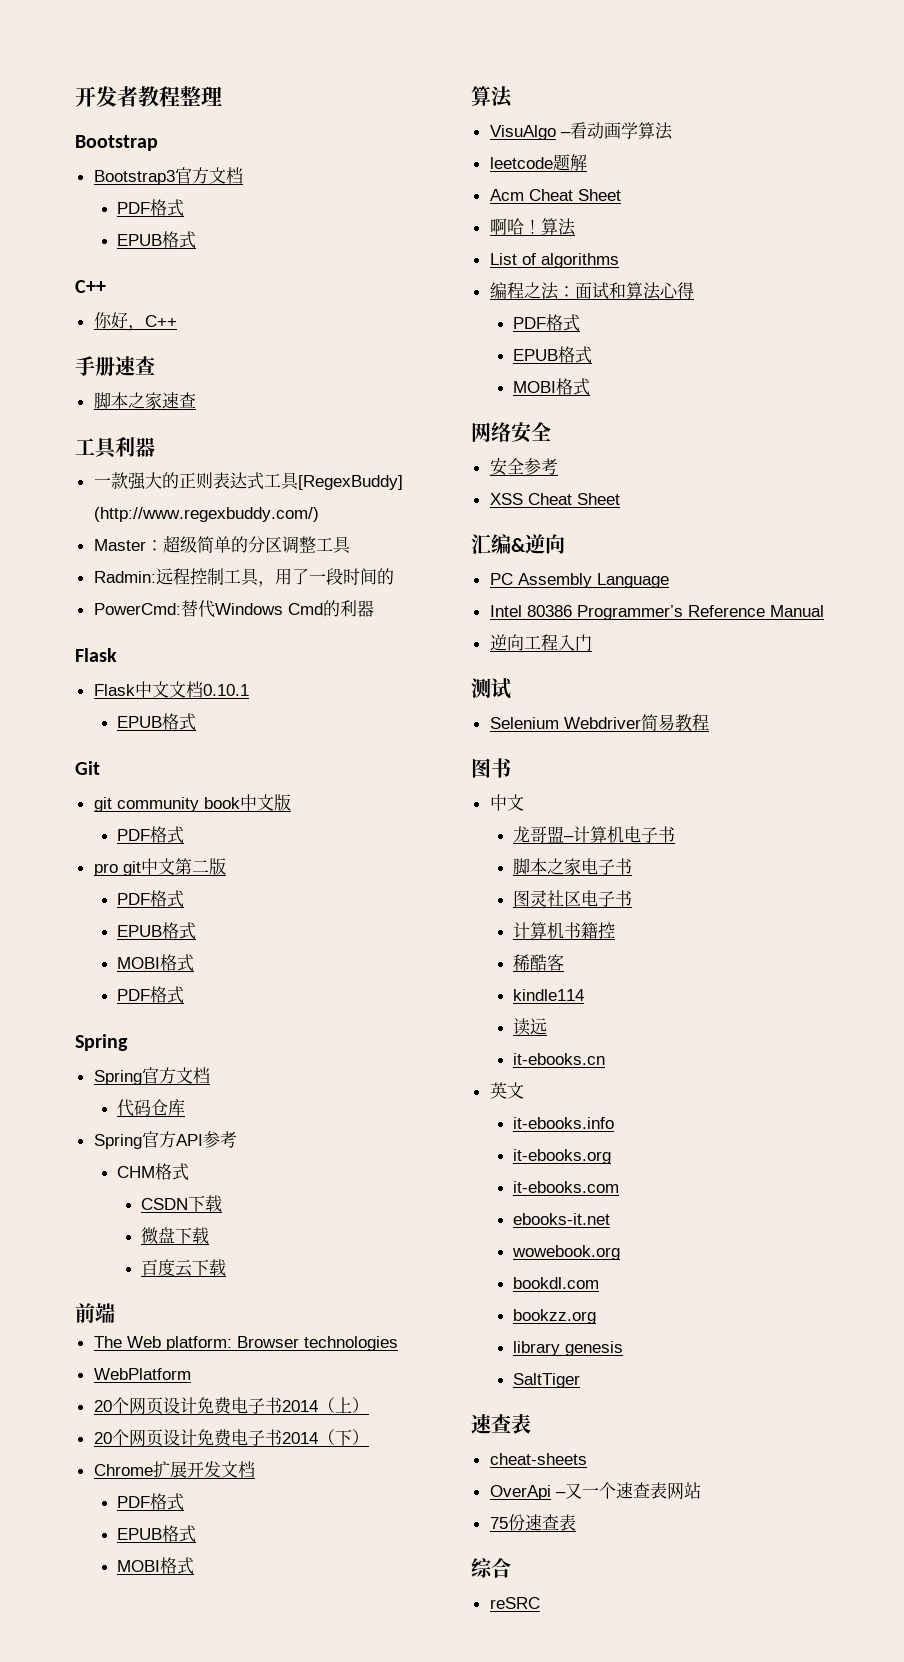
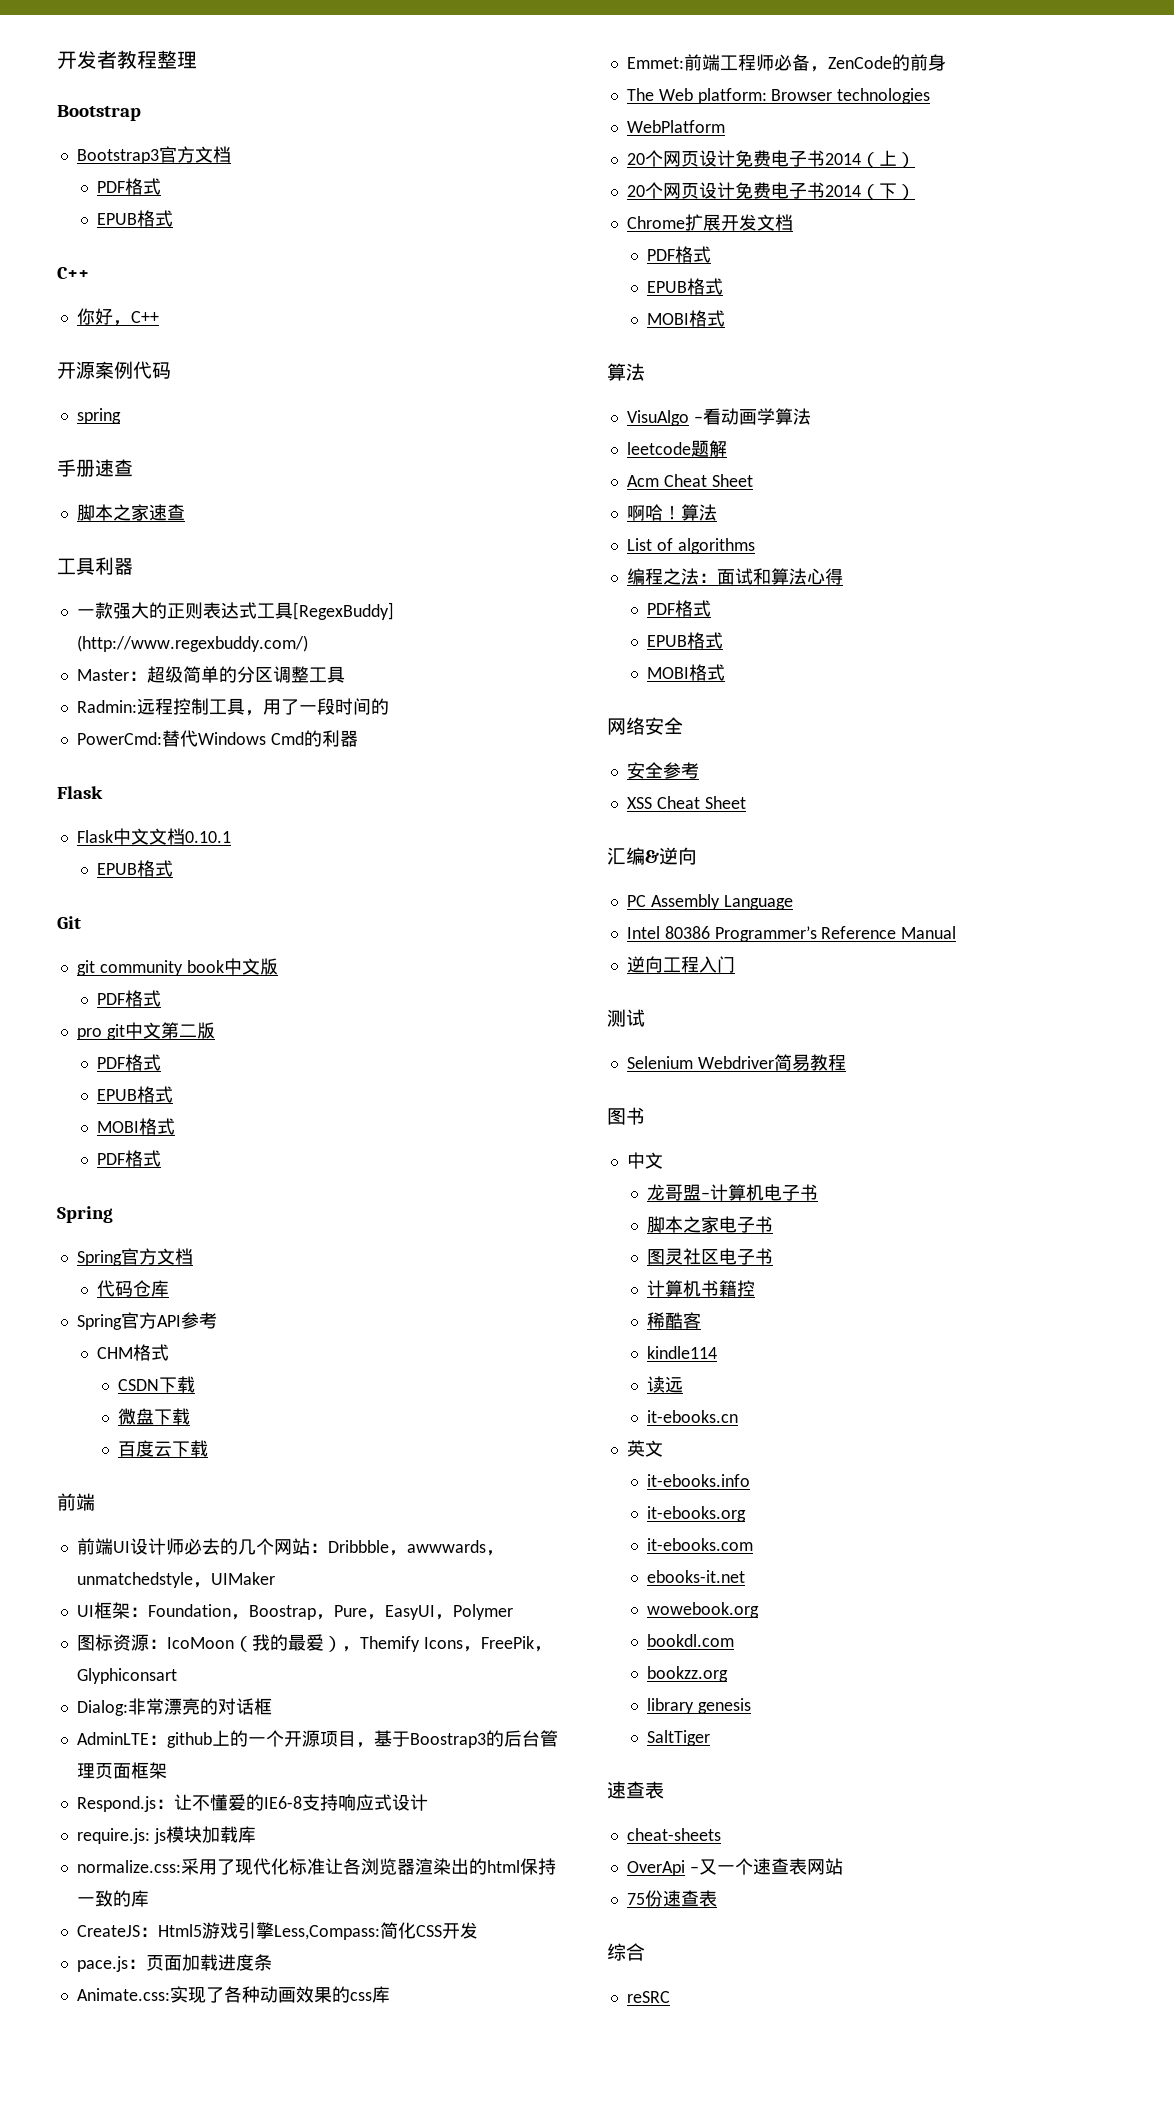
(177, 321) none -> [57,361,171,379] [76,408,121,424] // 开源案例代码 // spring
(115, 1313) none -> [76,1538,504,1556] [76,1572,275,1588] [76,1602,513,1620] [76,1634,552,1652] [76,1668,177,1684] [76,1698,272,1716] [76,1730,558,1748] [76,1762,167,1779] [76,1794,428,1812] [76,1826,256,1844] [76,1858,556,1875] [76,1890,149,1907] [76,1922,478,1940] [76,1954,272,1972] [76,1986,390,2003] [626,54,946,72] // 前端UI设计师必去的几个网站：Dribbble，awwwards，unmatchedstyle，UIMaker // UI框架：Foundation，Boostrap，Pure，EasyUI，Polymer // 图标资源：IcoMoon（我的最爱），Themify Icons，FreePik，Glyphiconsart // Dialog:非常漂亮的对话框 // AdminLTE：github上的一个开源项目，基于Boostrap3的后台管理页面框架 // Respond.js：让不懂爱的IE6-8支持响应式设计 // require.js: js模块加载库 // normalize.css:采用了现代化标准让各浏览器渲染出的html保持一致的库 // CreateJS：Html5游戏引擎Less,Compass:简化CSS开发 // pace.js：页面加载进度条 // Animate.css:实现了各种动画效果的css库 // Emmet:前端工程师必备，ZenCode的前身

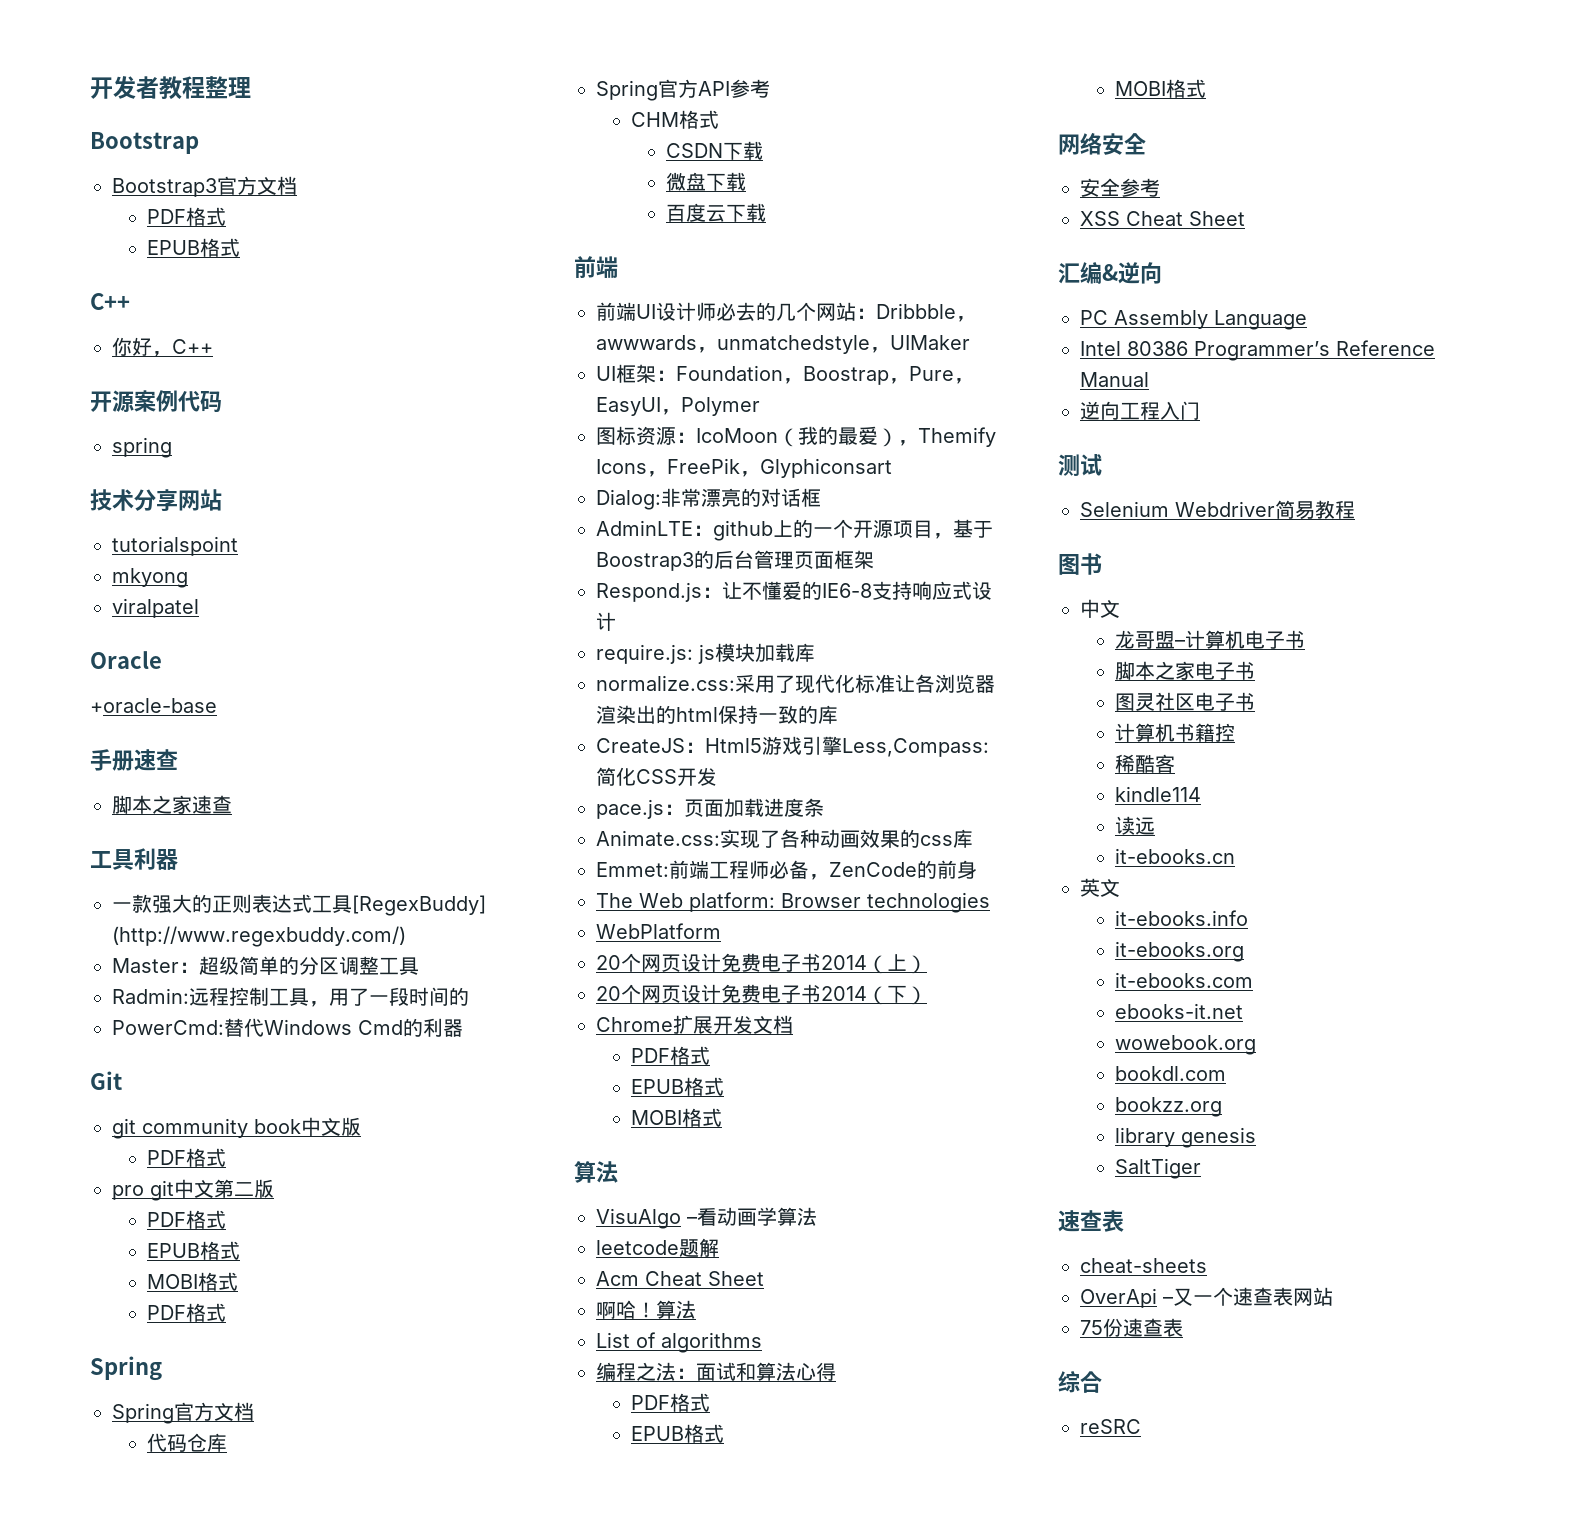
(121, 416) none -> [90,489,222,511] [112,536,238,556] [112,568,188,588] [112,598,199,618] [90,651,162,669] [90,698,217,713] // 技术分享网站 // tutorialspoint // mkyong // viralpatel // Oracle // +oracle-base
[57,786,103,799] [76,828,231,845] [97,860,174,877] // Flask // Flask中文文档0.10.1 // EPUB格式 -> (463, 1028) none

